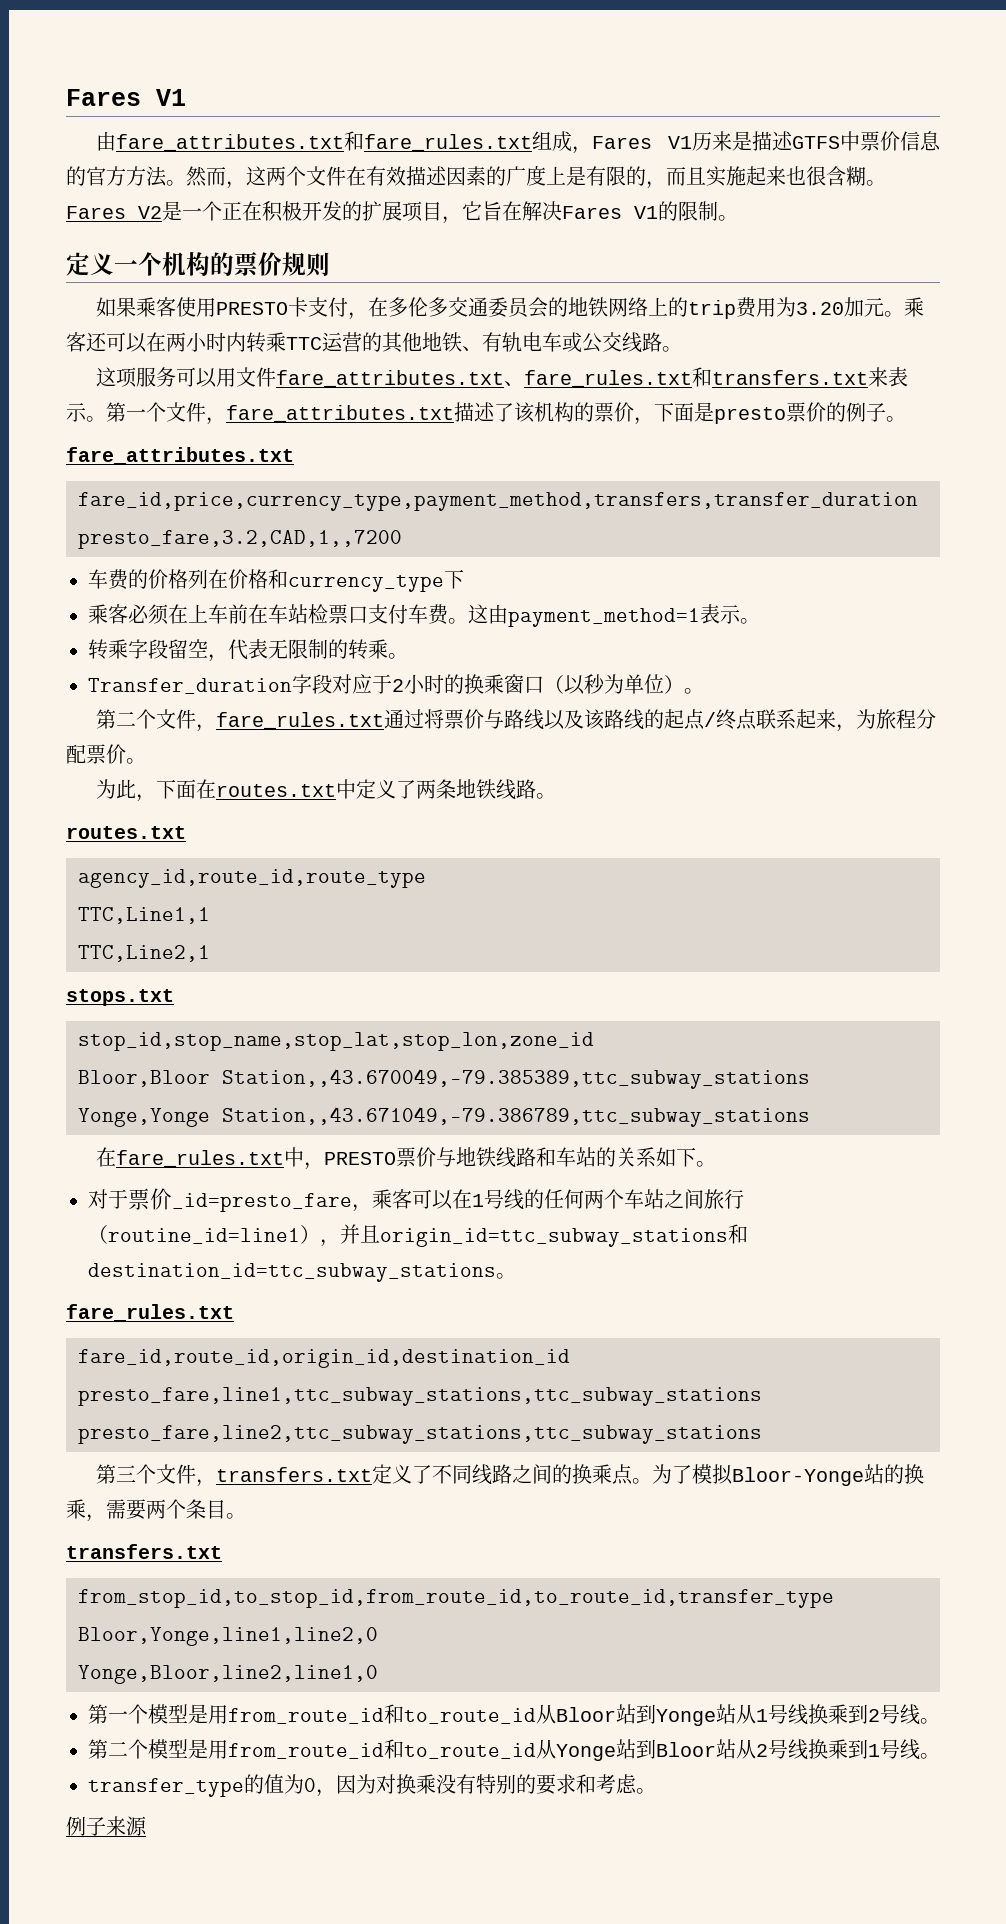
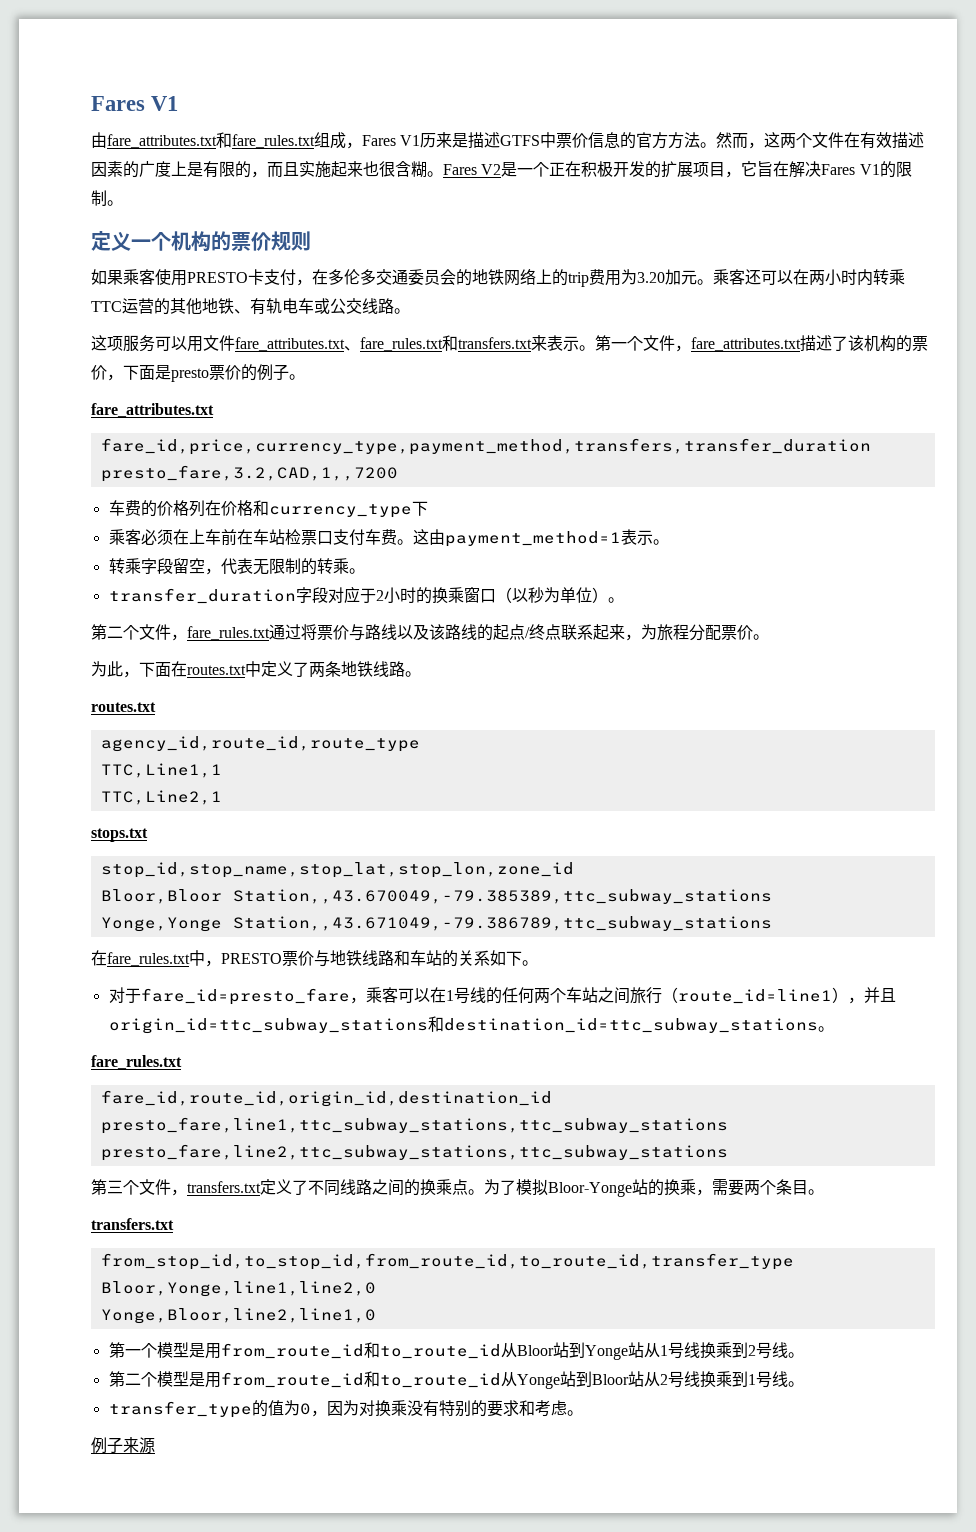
[88,678,292,694] Transfer_duration -> [108,588,296,604] transfer_duration
[128,1188,352,1212] 票价_id=presto_fare -> [140,988,350,1005] fare_id=presto_fare
[108,1228,300,1244] routine_id=line1 -> [677,989,832,1004] route_id=line1

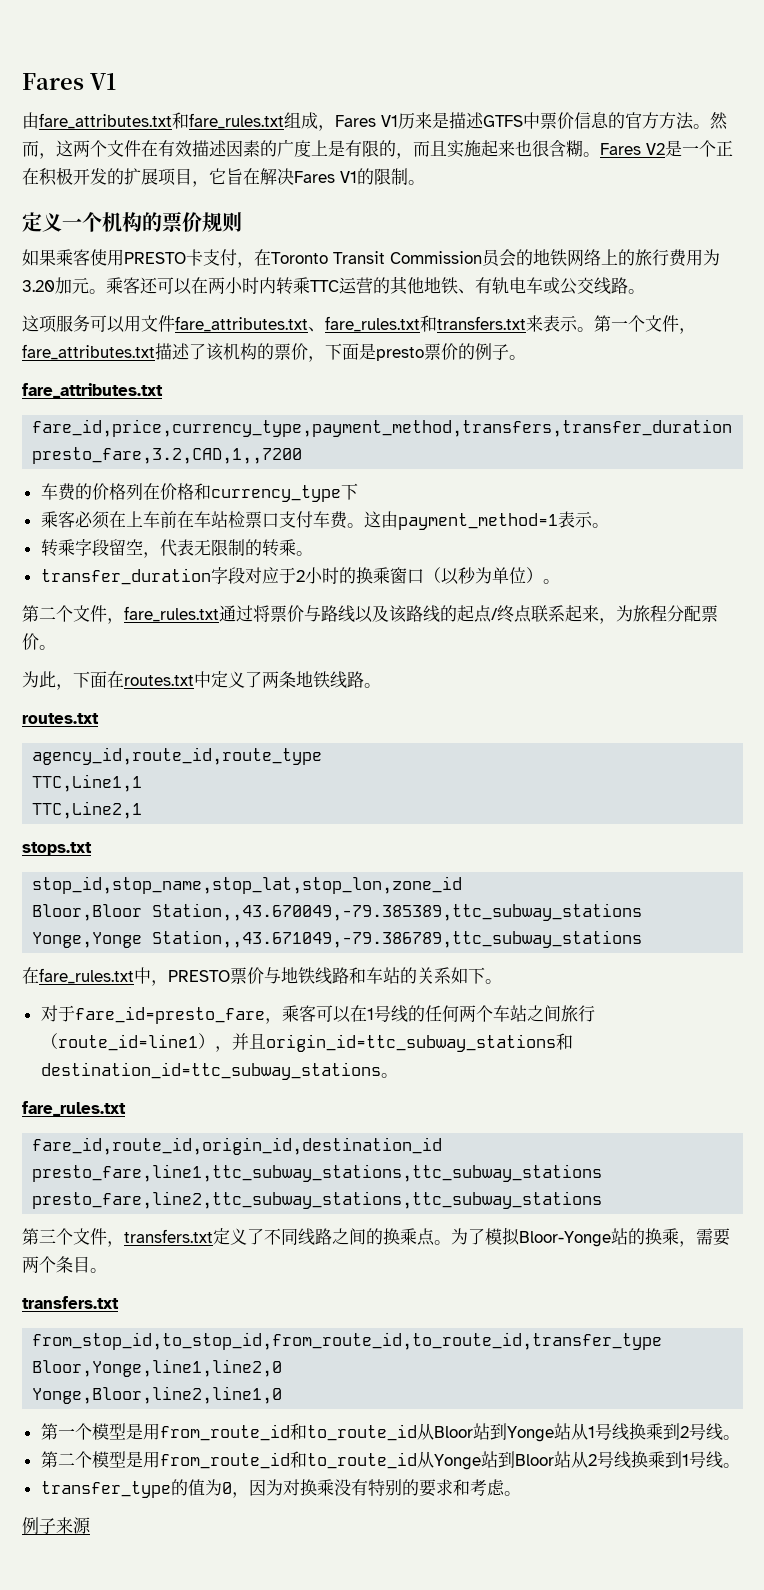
[328,269,424,285] 多伦多交通委 -> [271,251,482,264] Toronto Transit Commission
[568,272,589,287] trip -> [635,249,669,266] 旅行

